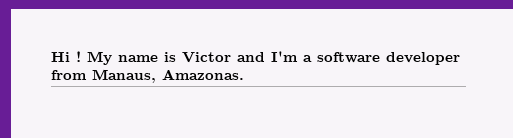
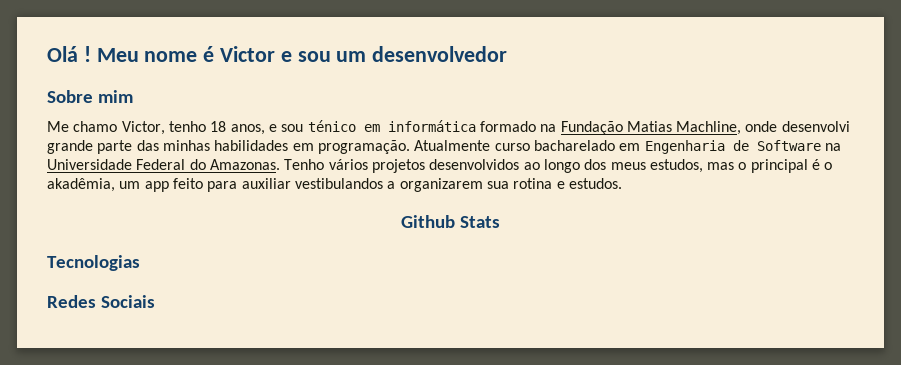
[51,51,460,65] [51,69,244,83] Hi ! My name is Victor and I'm a software developer from Manaus, Amazonas. -> [47,46,508,62] [47,90,133,103] [47,120,850,135] [47,140,841,154] [47,159,833,173] [47,178,622,192] [401,215,500,228] [47,255,140,271] [47,295,155,308] Olá ! Meu nome é Victor e sou um desenvolvedor // Sobre mim // Me chamo Victor, tenho 18 anos, e sou ténico em informática formado na Fundação Matias Machline, onde desenvolvi grande parte das minhas habilidades em programação. Atualmente curso bacharelado em Engenharia de Software na Universidade Federal do Amazonas. Tenho vários projetos desenvolvidos ao longo dos meus estudos, mas o principal é o akadêmia, um app feito para auxiliar vestibulandos a organizarem sua rotina e estudos. // Github Stats // Tecnologias // Redes Sociais

